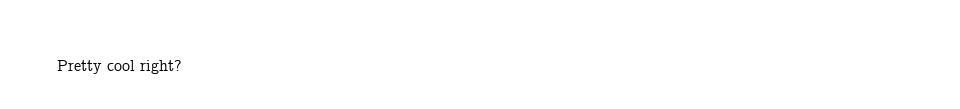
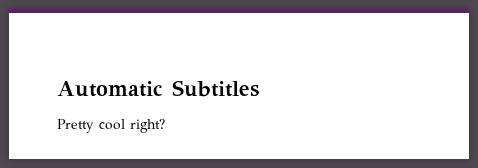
(57, 67) none -> [57,80,259,97] Automatic Subtitles //

